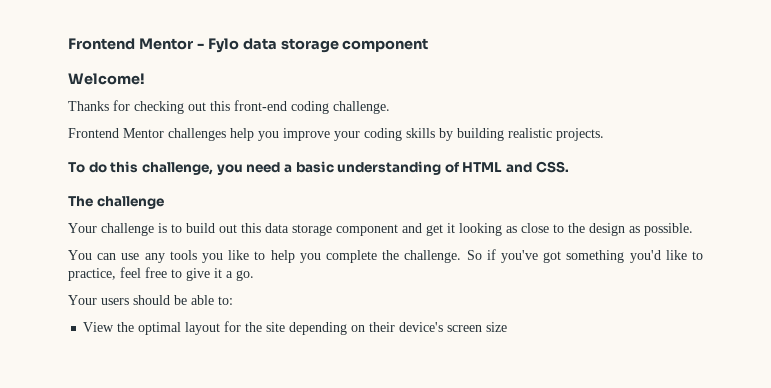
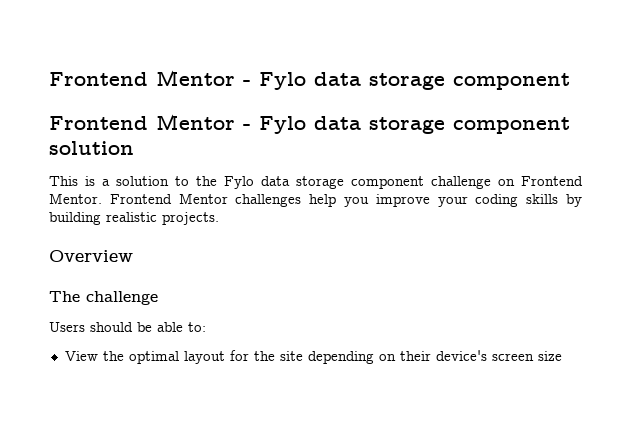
[68,73,145,85] [68,100,390,114] Welcome! // Thanks for checking out this front-end coding challenge. // -> [49,114,570,134] [49,141,134,155] [49,176,583,189] [49,193,102,204] Frontend Mentor - Fylo data storage component solution // This is a solution to the Fylo data storage component challenge on Frontend Mentor.
[68,161,569,175] [68,196,164,209] [68,223,693,236] [68,249,703,263] [68,267,254,281] [68,295,129,305] To do this challenge, you need a basic understanding of HTML and CSS. // The challenge // Your challenge is to build out this data storage component and get it looking as close to the design as possible. // You can use any tools you like to help you complete the challenge. So if you've got something you'd like to practice, feel free to give it a go. // Your users -> [49,250,133,262] [49,291,158,305] [49,322,85,332] Overview // The challenge // Users

